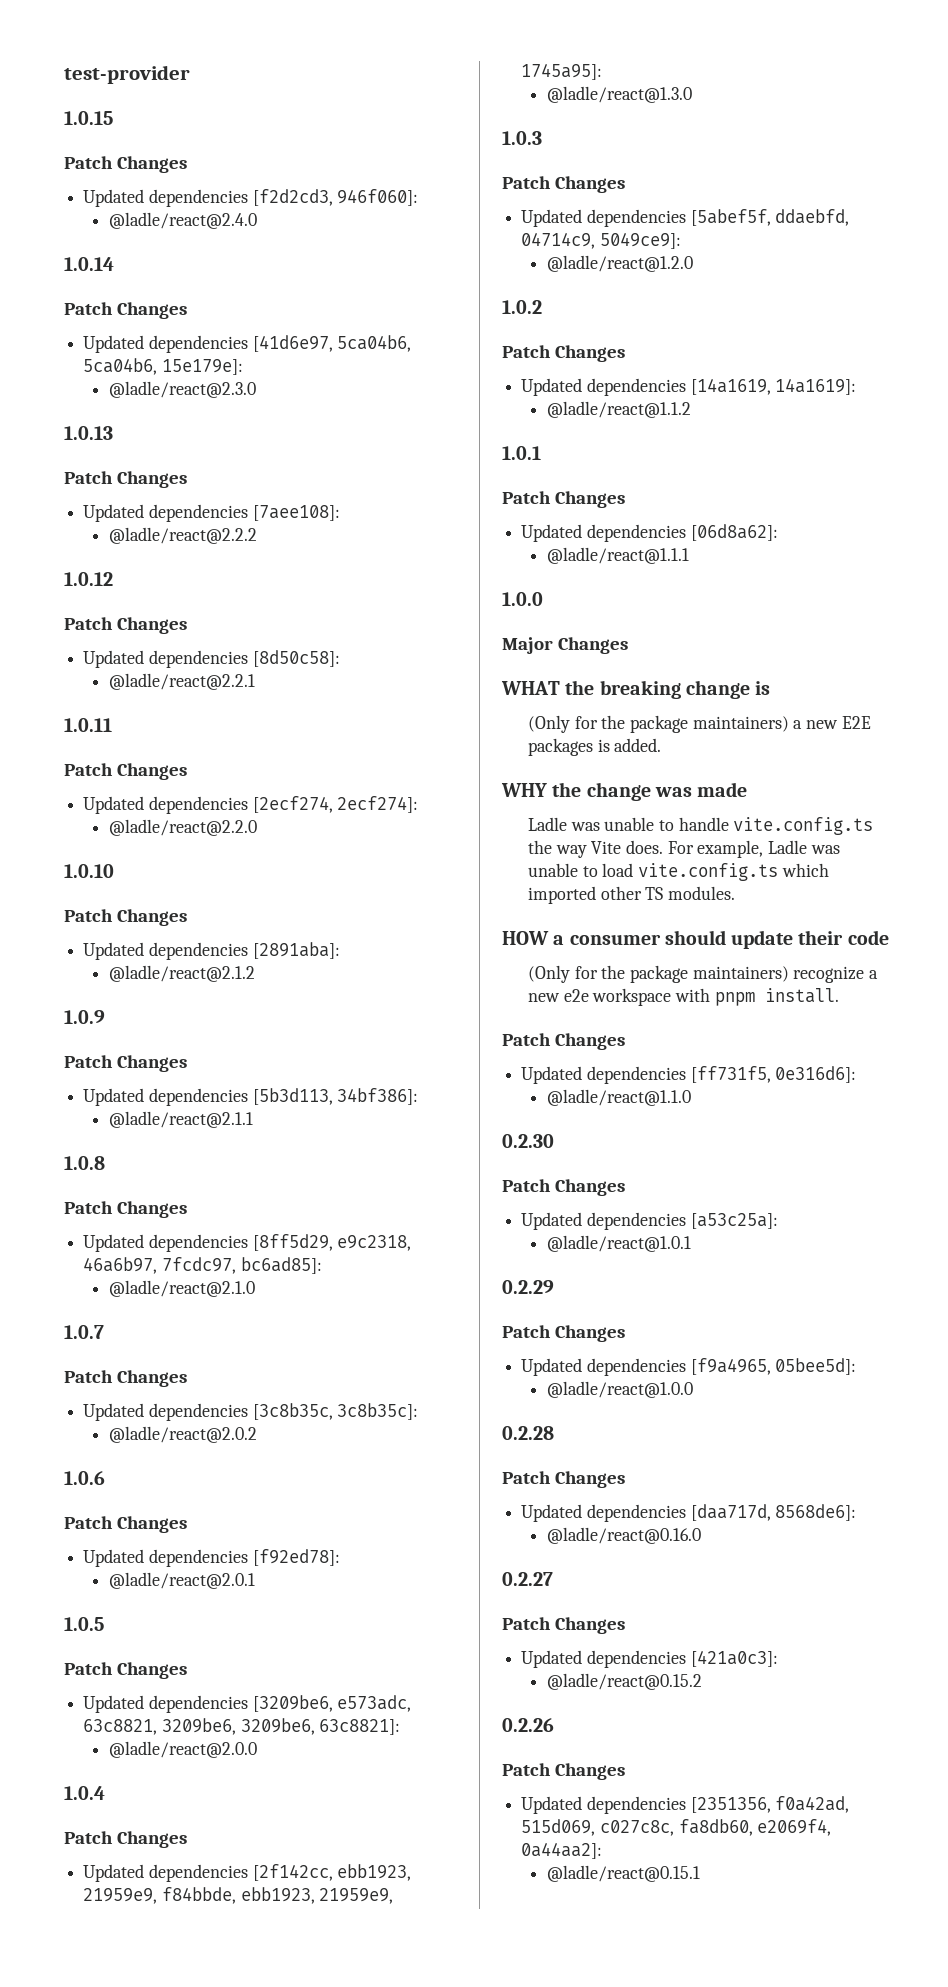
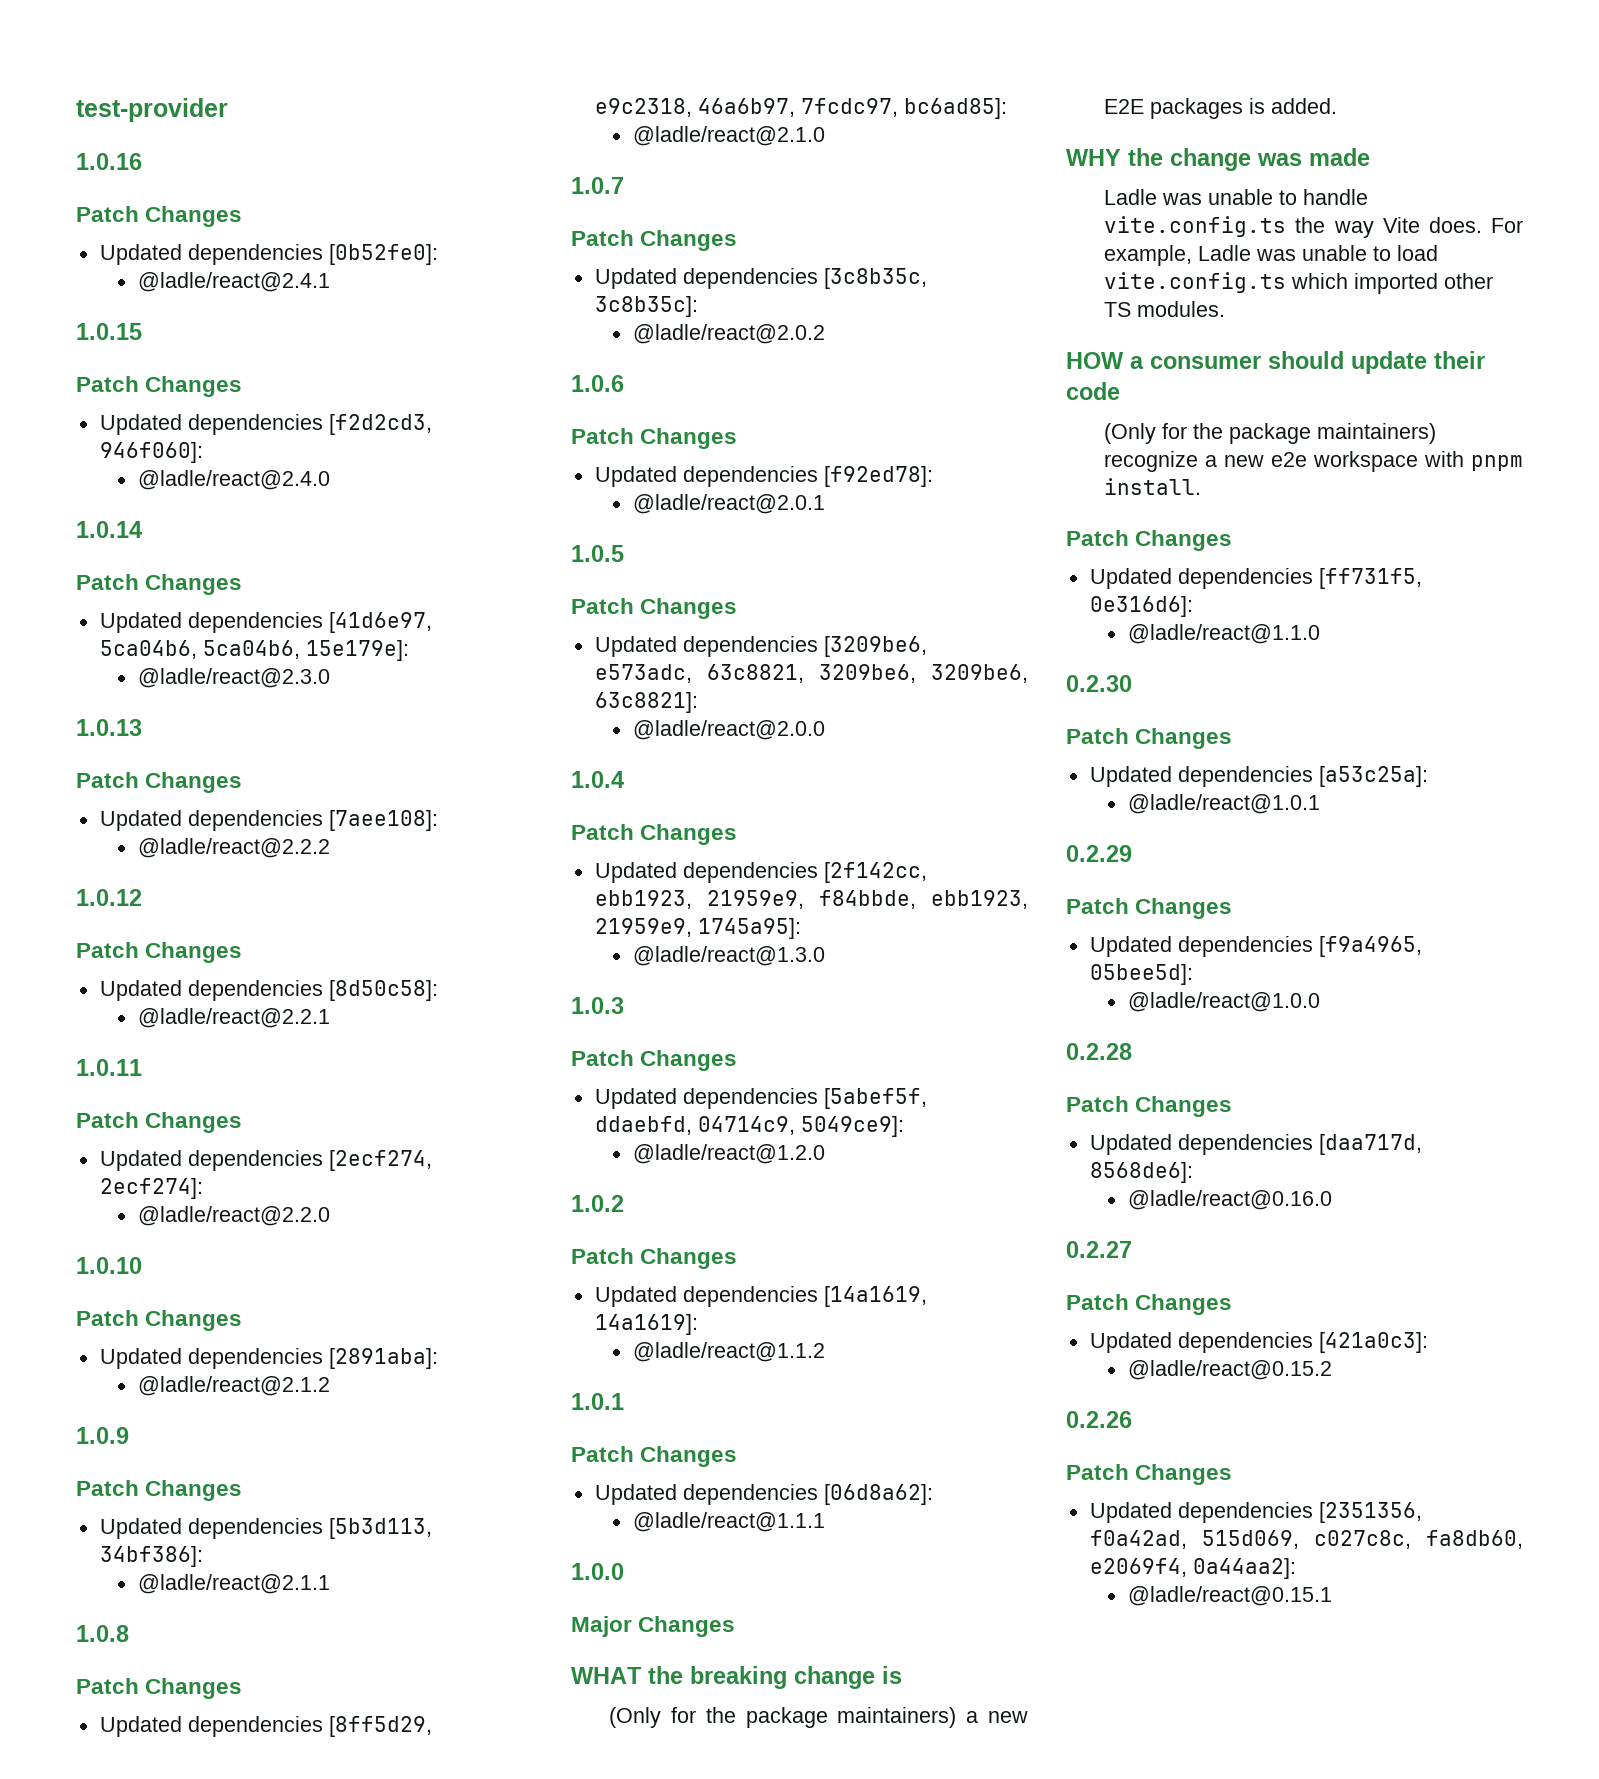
(190, 74) none -> [76,153,142,170] [76,206,243,227] [99,244,438,265] [137,272,330,292] // 1.0.16 // Patch Changes // Updated dependencies [0b52fe0]: // @ladle/react@2.4.1

